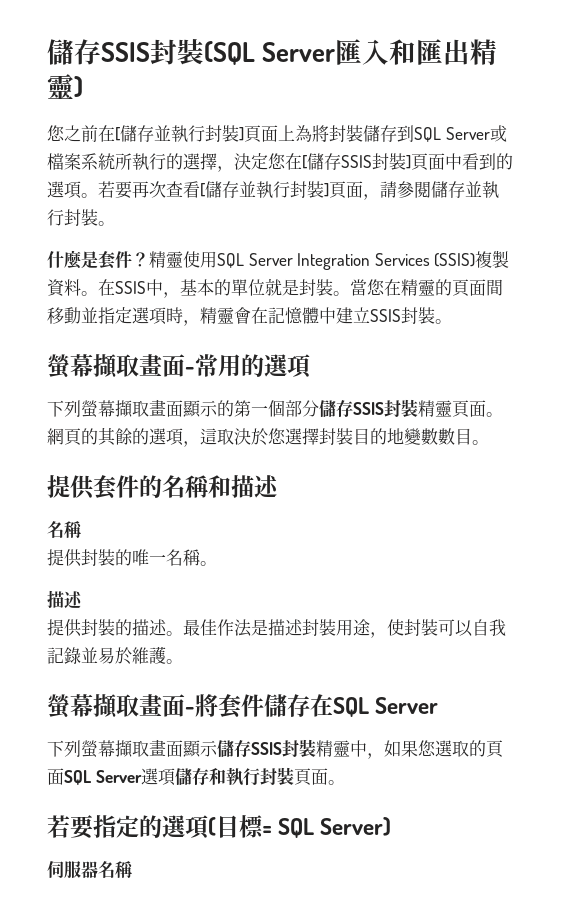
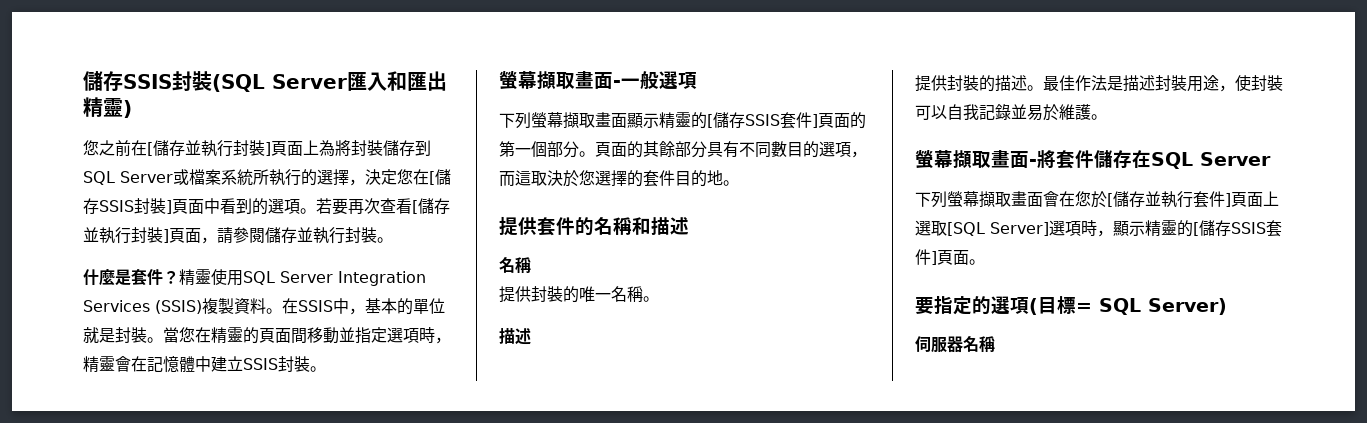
[195,354,264,377] 常用的 -> [621,71,659,89] 一般
[217,399,503,418] [47,427,133,446] 的第一個部分儲存SSIS封裝精靈頁面。網頁的其餘 -> [659,112,866,129] [499,141,803,158] 精靈的[儲存SSIS套件]頁面的第一個部分。頁面的其餘部分具有不同數目
(200, 444) none -> [499,171,515,187] 而
[319,428,472,445] 封裝目的地變數數目 -> [627,170,723,187] 的套件目的地
[182,739,504,759] [47,767,294,786] 顯示儲存SSIS封裝精靈中，如果您選取的頁面SQL Server選項儲存和執行封裝 -> [1043,191,1279,208] [915,220,1282,237] [915,249,937,265] 會在您於[儲存並執行套件]頁面上選取[SQL Server]選項時，顯示精靈的[儲存SSIS套件]
[47,815,70,838] 若 -> (985, 262) none

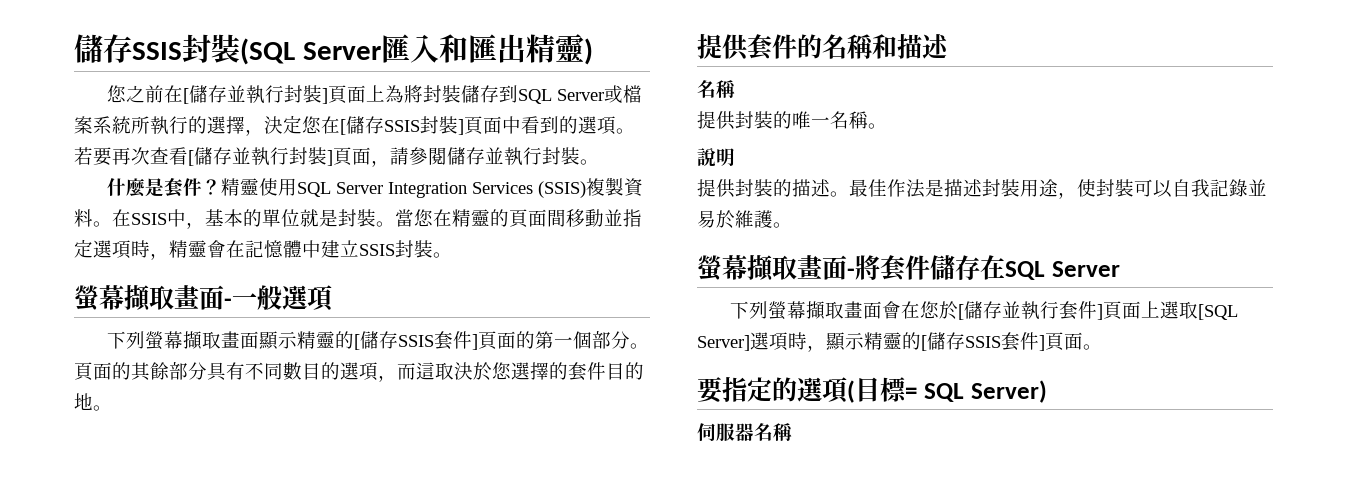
[499,328,531,345] 描述 -> [697,147,735,167] 說明

